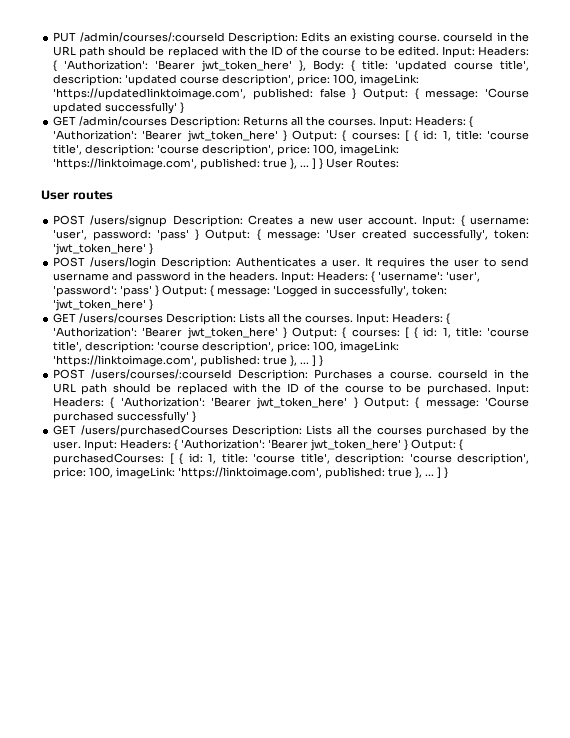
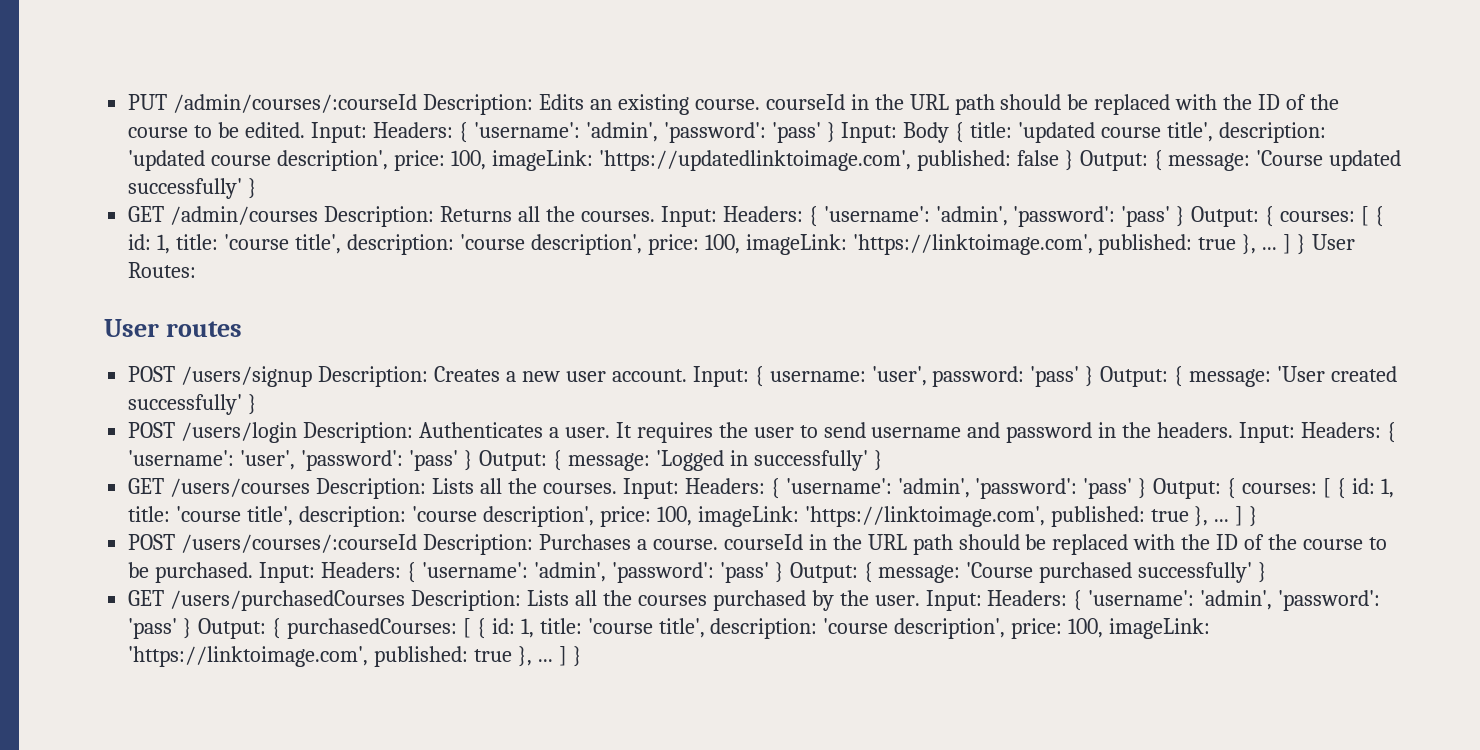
[64,60,345,72] 'Authorization': 'Bearer jwt_token_here' }, Body: -> [473,122,950,143] 'username': 'admin', 'password': 'pass' } Input: Body
[53,130,278,142] 'Authorization': 'Bearer jwt_token_here' -> [823,206,1171,227] 'username': 'admin', 'password': 'pass'
[412,229,529,241] [53,243,147,255] successfully', token: 'jwt_token_here' -> [128,394,243,415] successfully'
[334,285,448,297] [53,299,147,311] successfully', token: 'jwt_token_here' -> [753,450,868,471] successfully'
[53,327,278,339] 'Authorization': 'Bearer jwt_token_here' -> [785,478,1133,499] 'username': 'admin', 'password': 'pass'
[120,397,348,409] 'Authorization': 'Bearer jwt_token_here' -> [421,562,769,583] 'username': 'admin', 'password': 'pass'
[181,439,402,451] 'Authorization': 'Bearer jwt_token_here' -> [1088,590,1381,611] [128,618,178,639] 'username': 'admin', 'password': 'pass'

